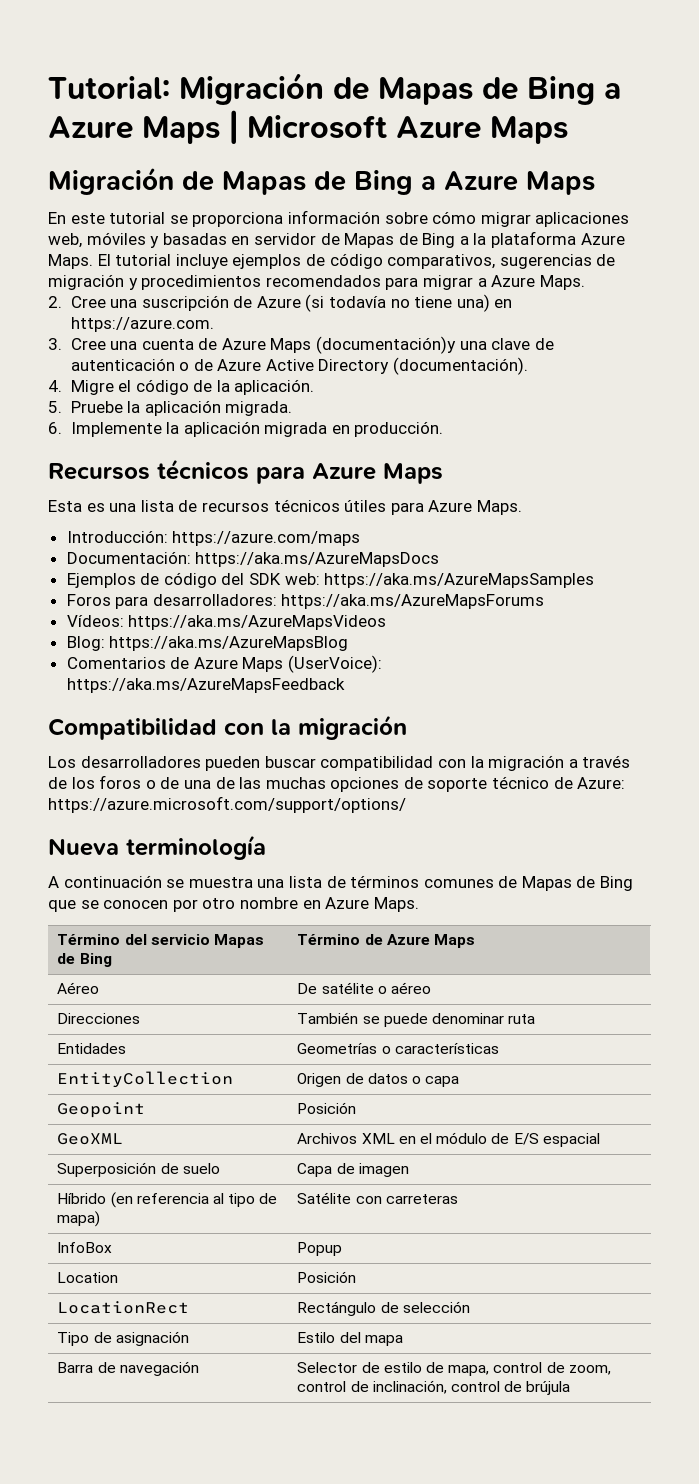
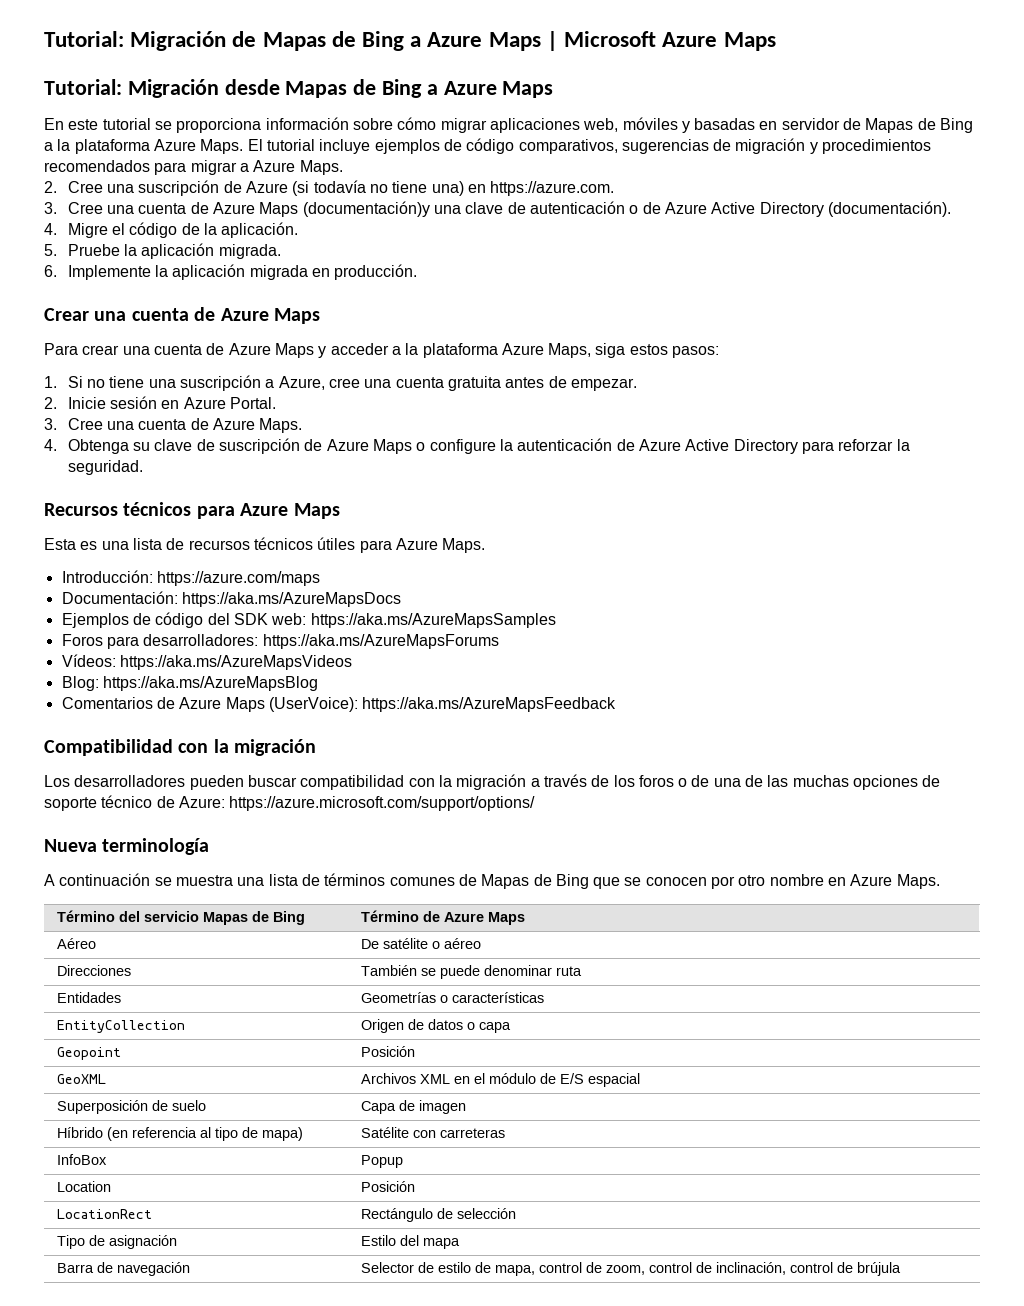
[48,167,214,195] Migración de -> [44,79,280,98] Tutorial: Migración desde
(444, 429) none -> [44,307,320,324] [44,343,720,358] [44,375,637,391] [44,396,277,409] [44,418,303,433] [44,438,910,454] [67,460,143,475] // Crear una cuenta de Azure Maps // Para crear una cuenta de Azure Maps y acceder a la plataforma Azure Maps, siga estos pasos: // 1. Si no tiene una suscripción a Azure, cree una cuenta gratuita antes de empezar. // 2. Inicie sesión en Azure Portal. // 3. Cree una cuenta de Azure Maps. // 4. Obtenga su clave de suscripción de Azure Maps o configure la autenticación de Azure Active Directory para reforzar la seguridad.

